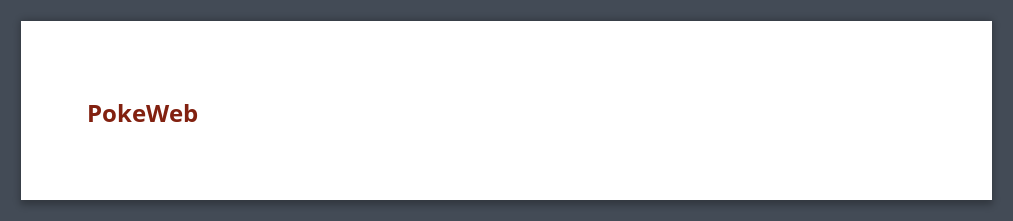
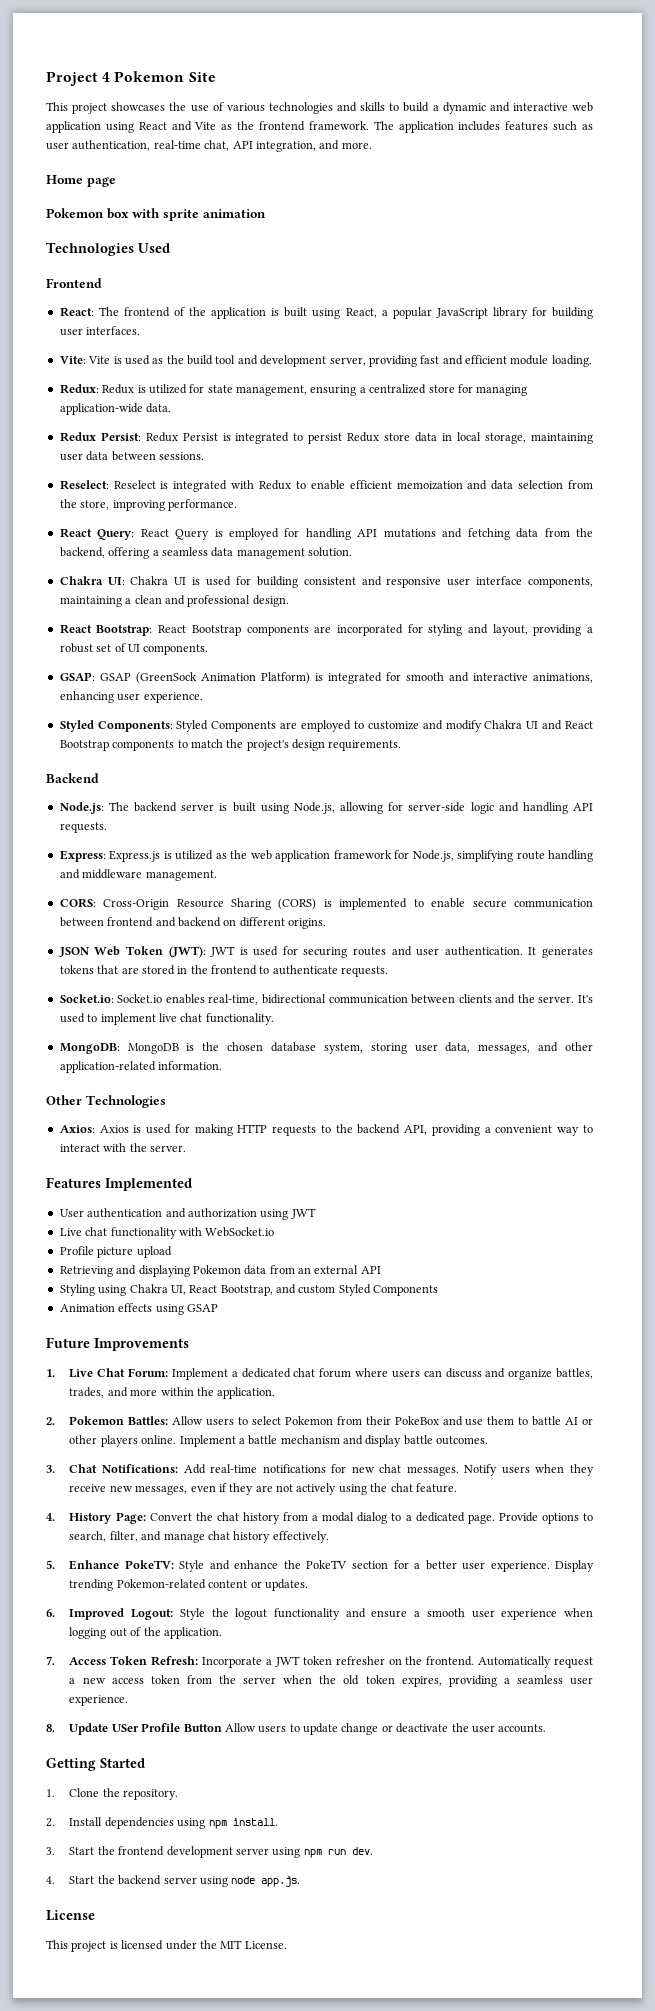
[87,104,198,122] PokeWeb -> [46,71,216,86] [46,102,593,114] [46,121,593,133] [46,140,372,152] [46,175,116,187] [46,208,266,221] [46,242,170,256] [46,278,102,288] [59,307,593,319] [59,326,141,336] [59,355,592,367] [59,384,528,396] [59,403,172,415] [59,432,593,444] [59,451,204,461] [59,480,594,492] [59,499,237,511] [59,528,593,540] [59,547,352,559] [59,576,594,588] [59,595,289,607] [59,624,593,636] [59,643,209,655] [59,672,593,684] [59,691,203,703] [59,720,594,732] [59,739,402,751] [46,773,99,783] [59,802,593,814] [59,822,107,833] [59,850,593,862] [59,869,217,881] [59,898,594,910] [59,917,326,929] [58,946,593,958] [59,965,389,977] [59,994,593,1005] [59,1013,274,1025] [59,1042,594,1054] [59,1061,223,1073] [46,1095,166,1108] [59,1124,593,1136] [59,1143,186,1152] [46,1177,192,1191] [59,1208,316,1220] [59,1227,275,1239] [59,1246,172,1258] [59,1265,381,1277] [59,1284,439,1296] [59,1303,218,1315] [46,1337,189,1351] [46,1368,593,1380] [69,1387,276,1399] [46,1416,593,1426] [69,1435,489,1447] [46,1464,595,1476] [69,1483,457,1495] [46,1512,594,1524] [69,1531,329,1543] [46,1560,594,1572] [69,1579,308,1591] [46,1608,593,1620] [69,1627,222,1639] [46,1656,593,1668] [69,1675,593,1687] [69,1695,129,1706] [46,1723,547,1735] [46,1758,145,1771] [46,1788,179,1800] [46,1817,278,1829] [46,1846,373,1858] [46,1875,301,1887] [46,1910,95,1921] [46,1940,287,1952] Project 4 Pokemon Site // This project showcases the use of various technologies and skills to build a dynamic and interactive web application using React and Vite as the frontend framework. The application includes features such as user authentication, real-time chat, API integration, and more. // Home page // Pokemon box with sprite animation // Technologies Used // Frontend // React: The frontend of the application is built using React, a popular JavaScript library for building user interfaces. // Vite: Vite is used as the build tool and development server, providing fast and efficient module loading. // Redux: Redux is utilized for state management, ensuring a centralized store for managing application-wide data. // Redux Persist: Redux Persist is integrated to persist Redux store data in local storage, maintaining user data between sessions. // Reselect: Reselect is integrated with Redux to enable efficient memoization and data selection from the store, improving performance. // React Query: React Query is employed for handling API mutations and fetching data from the backend, offering a seamless data management solution. // Chakra UI: Chakra UI is used for building consistent and responsive user interface components, maintaining a clean and professional design. // React Bootstrap: React Bootstrap components are incorporated for styling and layout, providing a robust set of UI components. // GSAP: GSAP (GreenSock Animation Platform) is integrated for smooth and interactive animations, enhancing user experience. // Styled Components: Styled Components are employed to customize and modify Chakra UI and React Bootstrap components to match the project's design requirements. // Backend // Node.js: The backend server is built using Node.js, allowing for server-side logic and handling API requests. // Express: Express.js is utilized as the web application framework for Node.js, simplifying route handling and middleware management. // CORS: Cross-Origin Resource Sharing (CORS) is implemented to enable secure communication between frontend and backend on different origins. // JSON Web Token (JWT): JWT is used for securing routes and user authentication. It generates tokens that are stored in the frontend to authenticate requests. // Socket.io: Socket.io enables real-time, bidirectional communication between clients and the server. It's used to implement live chat functionality. // MongoDB: MongoDB is the chosen database system, storing user data, messages, and other application-related information. // Other Technologies // Axios: Axios is used for making HTTP requests to the backend API, providing a convenient way to interact with the server. // Features Implemented // User authentication and authorization using JWT // Live chat functionality with WebSocket.io // Profile picture upload // Retrieving and displaying Pokemon data from an external API // Styling using Chakra UI, React Bootstrap, and custom Styled Components // Animation effects using GSAP // Future Improvements // 1. Live Chat Forum: Implement a dedicated chat forum where users can discuss and organize battles, trades, and more within the application. // 2. Pokemon Battles: Allow users to select Pokemon from their PokeBox and use them to battle AI or other players online. Implement a battle mechanism and display battle outcomes. // 3. Chat Notifications: Add real-time notifications for new chat messages. Notify users when they receive new messages, even if they are not actively using the chat feature. // 4. History Page: Convert the chat history from a modal dialog to a dedicated page. Provide options to search, filter, and manage chat history effectively. // 5. Enhance PokeTV: Style and enhance the PokeTV section for a better user experience. Display trending Pokemon-related content or updates. // 6. Improved Logout: Style the logout functionality and ensure a smooth user experience when logging out of the application. // 7. Access Token Refresh: Incorporate a JWT token refresher on the frontend. Automatically request a new access token from the server when the old token expires, providing a seamless user experience. // 8. Update USer Profile Button Allow users to update change or deactivate the user accounts. // Getting Started // 1. Clone the repository. // 2. Install dependencies using npm install. // 3. Start the frontend development server using npm run dev. // 4. Start the backend server using node app.js. // License // This project is licensed under the MIT License.

